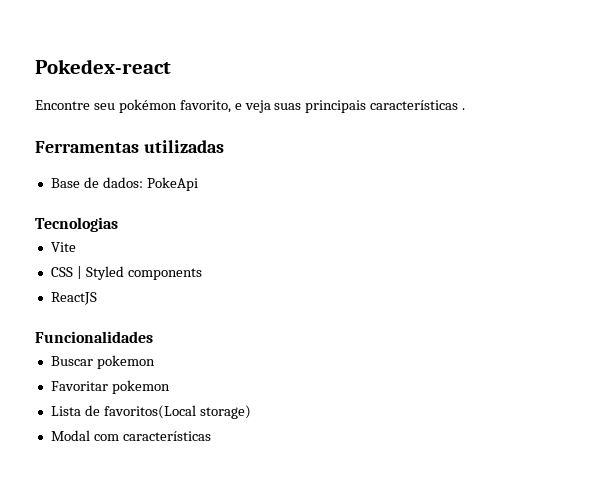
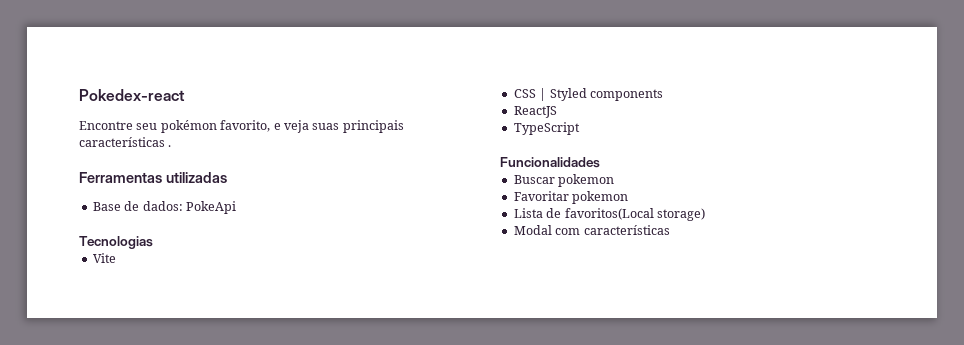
(97, 298) none -> [513,122,580,135] // TypeScript

